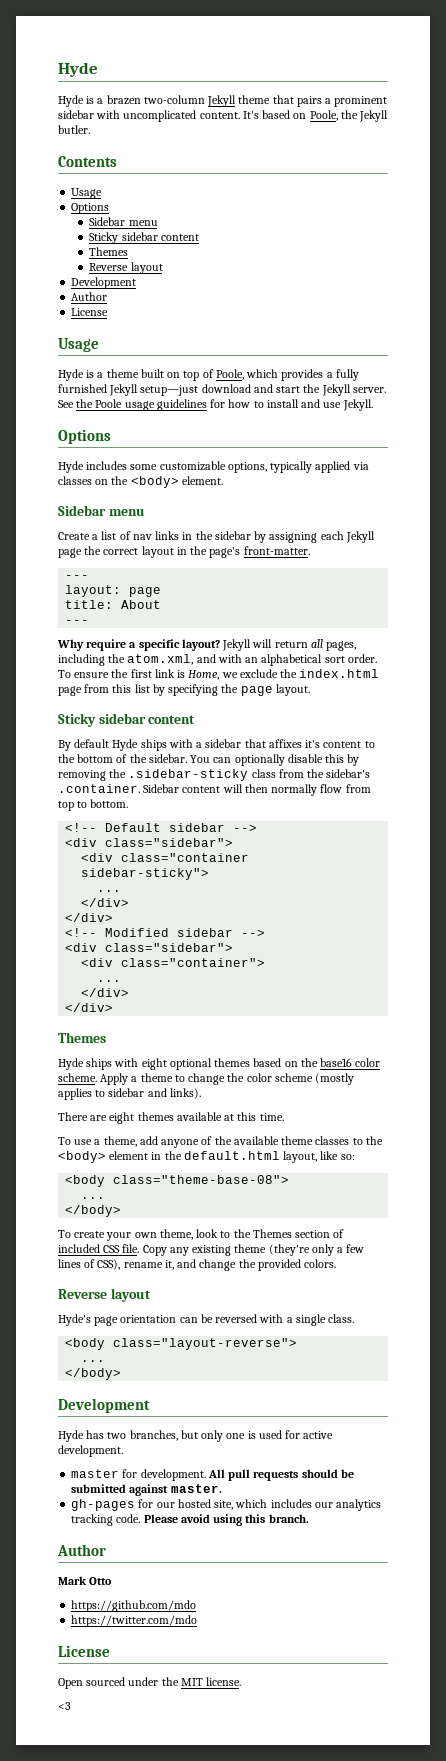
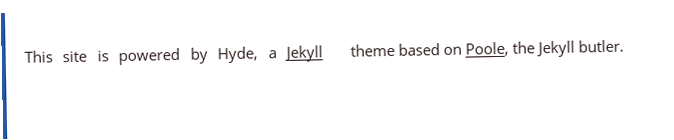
[58,62,98,77] [58,95,388,107] [58,110,259,122] Hyde // Hyde is a brazen two-column Jekyll theme that pairs a prominent sidebar with uncomplicated content. It's -> [24,43,395,66] This site is powered by Hyde, a Jekyll theme
[58,156,117,167] [71,188,103,199] [71,203,110,214] [89,217,158,226] [89,232,199,244] [89,247,129,256] [89,262,163,274] [71,277,137,289] [71,292,108,301] [71,308,109,316] [58,338,99,352] [58,369,359,381] [58,384,386,396] [58,399,373,411] [58,429,111,444] [58,461,369,473] [58,476,223,488] [58,505,145,516] [58,531,375,543] [58,546,310,558] [65,575,90,579] [65,585,162,597] [65,600,162,609] [65,620,90,624] [57,639,357,651] [58,654,377,666] [58,669,380,680] [58,684,310,696] [58,713,196,727] [58,739,375,751] [58,754,360,766] [58,769,371,781] [58,784,371,796] [58,799,129,811] [65,823,258,832] [65,838,234,847] [81,853,250,862] [81,868,210,880] [97,890,122,892] [81,898,130,907] [65,913,114,922] [65,928,266,937] [65,943,234,952] [81,958,266,967] [97,980,122,982] [81,988,130,997] [65,1003,114,1012] [58,1032,106,1043] [58,1058,381,1070] [58,1073,355,1085] [58,1088,201,1100] [58,1112,284,1124] [58,1136,383,1148] [58,1151,355,1163] [65,1175,290,1187] [81,1197,106,1199] [65,1205,122,1217] [58,1229,345,1241] [58,1244,365,1256] [58,1259,337,1271] [58,1288,151,1302] [58,1314,355,1326] [65,1338,298,1350] [81,1360,106,1362] [65,1368,122,1380] [58,1398,150,1413] [58,1430,334,1442] [58,1445,123,1457] [71,1469,354,1481] [71,1484,222,1496] [71,1499,382,1511] [71,1514,309,1526] [57,1544,106,1556] [58,1576,113,1585] [71,1600,197,1612] [71,1615,198,1627] [58,1645,110,1657] [58,1677,242,1689] [58,1702,71,1710] // Contents // Usage // Options // Sidebar menu // Sticky sidebar content // Themes // Reverse layout // Development // Author // License // Usage // Hyde is a theme built on top of Poole, which provides a fully furnished Jekyll setup—just download and start the Jekyll server. See the Poole usage guidelines for how to install and use Jekyll. // Options // Hyde includes some customizable options, typically applied via classes on the <body> element. // Sidebar menu // Create a list of nav links in the sidebar by assigning each Jekyll page the correct layout in the page's front-matter. // --- // layout: page // title: About // --- // Why require a specific layout? Jekyll will return all pages, including the atom.xml, and with an alphabetical sort order. To ensure the first link is Home, we exclude the index.html page from this list by specifying the page layout. // Sticky sidebar content // By default Hyde ships with a sidebar that affixes it's content to the bottom of the sidebar. You can optionally disable this by removing the .sidebar-sticky class from the sidebar's .container. Sidebar content will then normally flow from top to bottom. // <!-- Default sidebar --> // <div class="sidebar"> // <div class="container sidebar-sticky"> // ... // </div> // </div> // <!-- Modified sidebar --> // <div class="sidebar"> // <div class="container"> // ... // </div> // </div> // Themes // Hyde ships with eight optional themes based on the base16 color scheme. Apply a theme to change the color scheme (mostly applies to sidebar and links). // There are eight themes available at this time. // To use a theme, add anyone of the available theme classes to the <body> element in the default.html layout, like so: // <body class="theme-base-08"> // ... // </body> // To create your own theme, look to the Themes section of included CSS file. Copy any existing theme (they're only a few lines of CSS), rename it, and change the provided colors. // Reverse layout // Hyde's page orientation can be reversed with a single class. // <body class="layout-reverse"> // ... // </body> // Development // Hyde has two branches, but only one is used for active development. // master for development. All pull requests should be submitted against master. // gh-pages for our hosted site, which includes our analytics tracking code. Please avoid using this branch. // Author // Mark Otto // https://github.com/mdo // https://twitter.com/mdo // License // Open sourced under the MIT license. // <3 -> (625, 46) none

